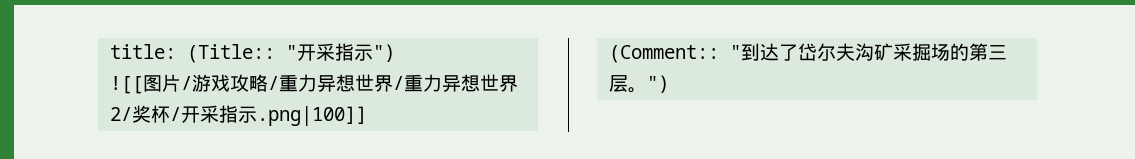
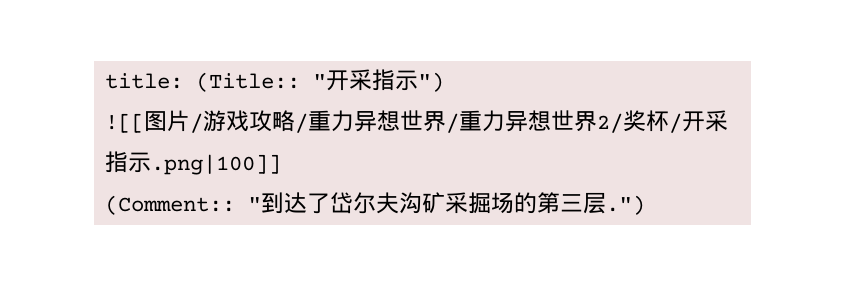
[628,75,669,93] 。") -> [605,195,645,215] .")

